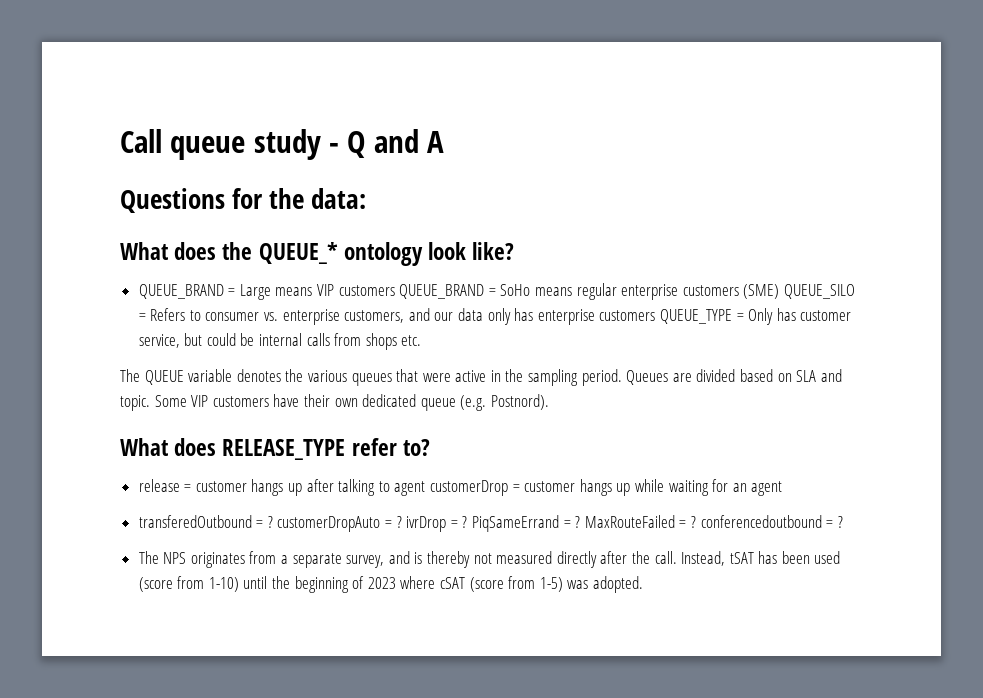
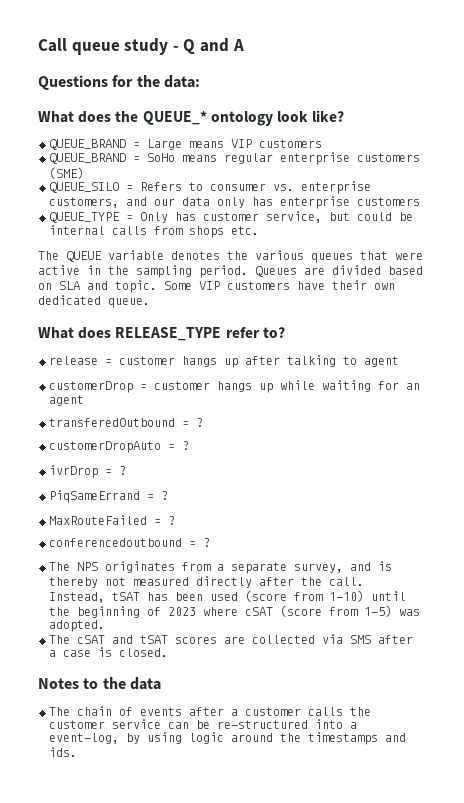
(395, 290) none -> (322, 143) //
(780, 291) none -> (84, 173) //
(656, 315) none -> (420, 201) //
[420,394,549,411] queue (e.g. Postnord). -> [108,298,150,308] queue.
(426, 488) none -> (399, 361) //
(273, 522) none -> (203, 422) //
(402, 522) none -> (189, 445) //
(468, 522) none -> (126, 470) //
(581, 522) none -> (168, 495) //
(696, 522) none -> (175, 520) //
(643, 584) none -> [49,634,413,644] [49,647,168,657] [38,677,161,690] [49,706,371,716] [49,719,357,729] [49,732,406,745] [49,747,77,757] // The cSAT and tSAT scores are collected via SMS after a case is closed. // Notes to the data // The chain of events after a customer calls the customer service can be re-structured into a event-log, by using logic around the timestamps and ids.

